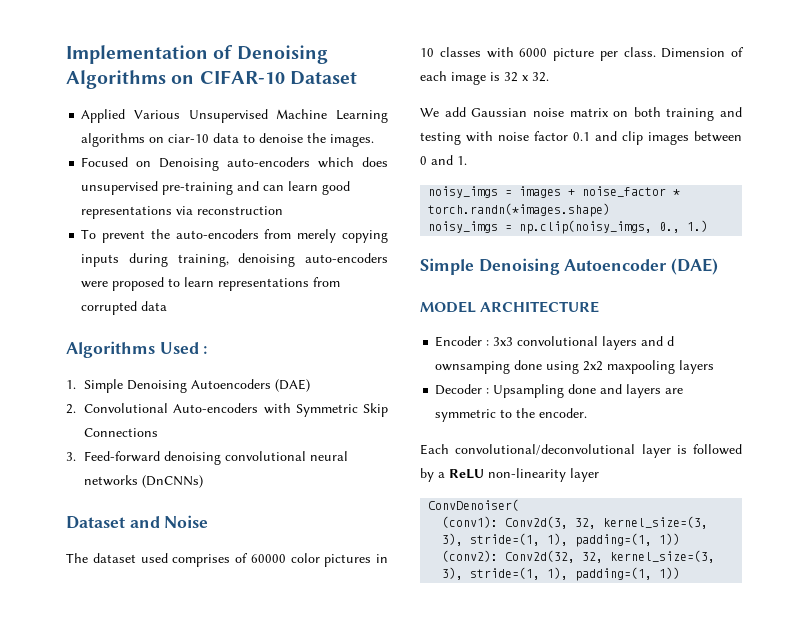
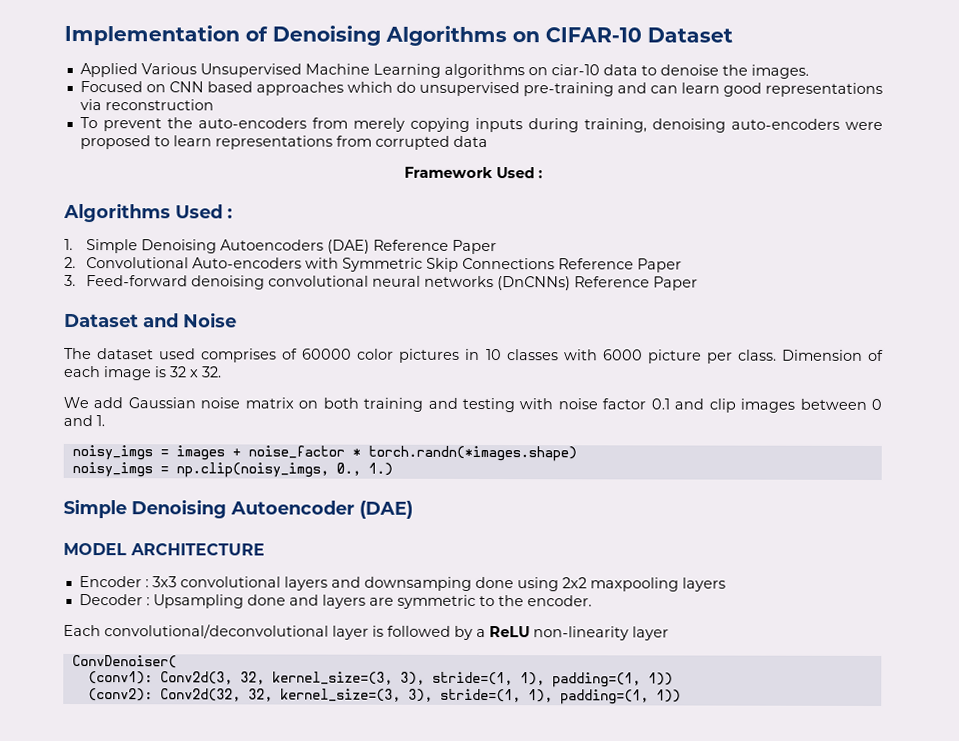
[159,157,389,171] Denoising auto-encoders which does -> [168,81,416,96] CNN based approaches which do
(168, 306) none -> [404,166,543,179] // Framework Used :
(311, 385) none -> [373,239,498,255] Reference Paper
(159, 432) none -> [558,258,683,273] Reference Paper
(204, 481) none -> [574,276,699,291] Reference Paper
[667,336,675,346] [435,361,511,374] d ownsamping -> [363,576,472,591] downsamping

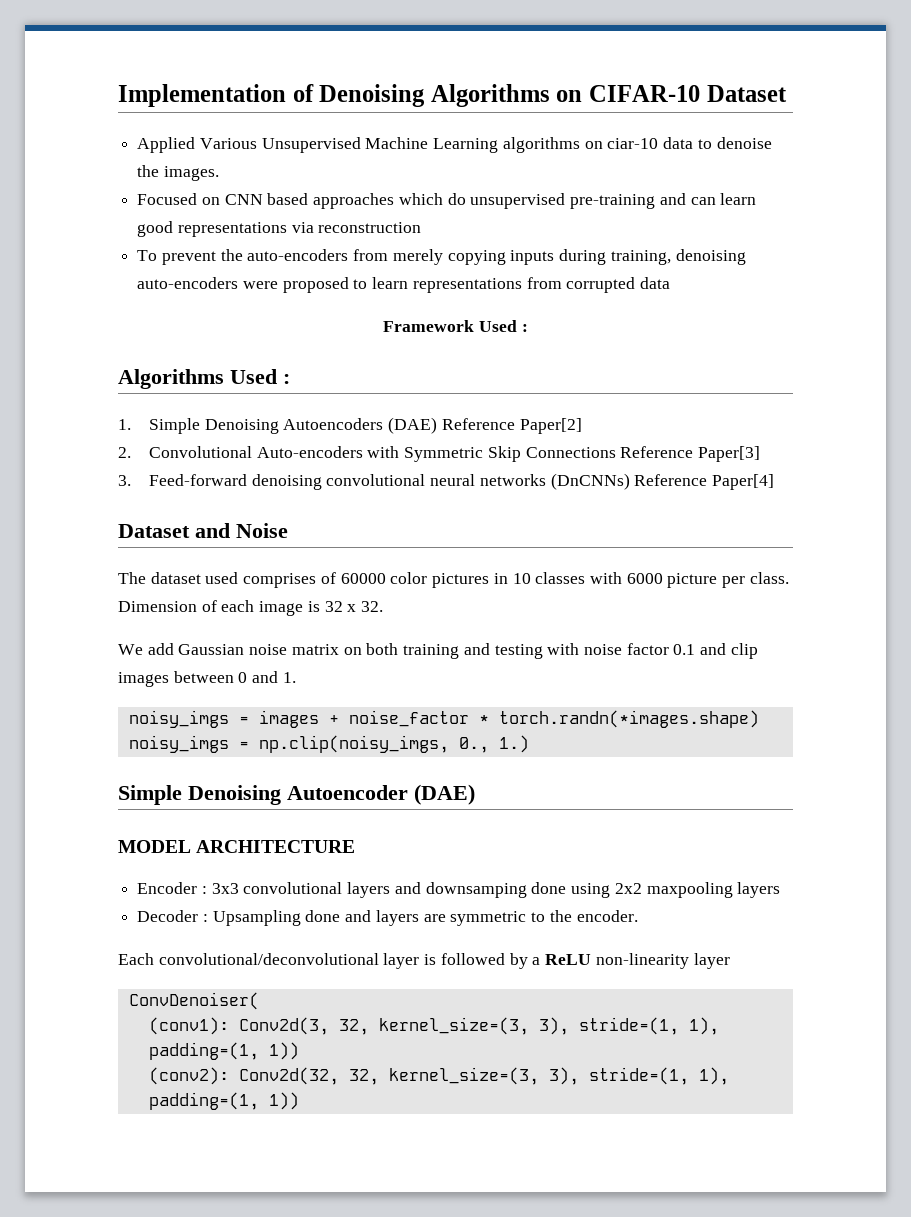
[452,239,498,255] Paper -> [519,418,582,434] Paper[2]
[637,258,683,273] Paper -> [698,446,761,462] Paper[3]
[653,276,699,291] Paper -> [712,474,775,490] Paper[4]

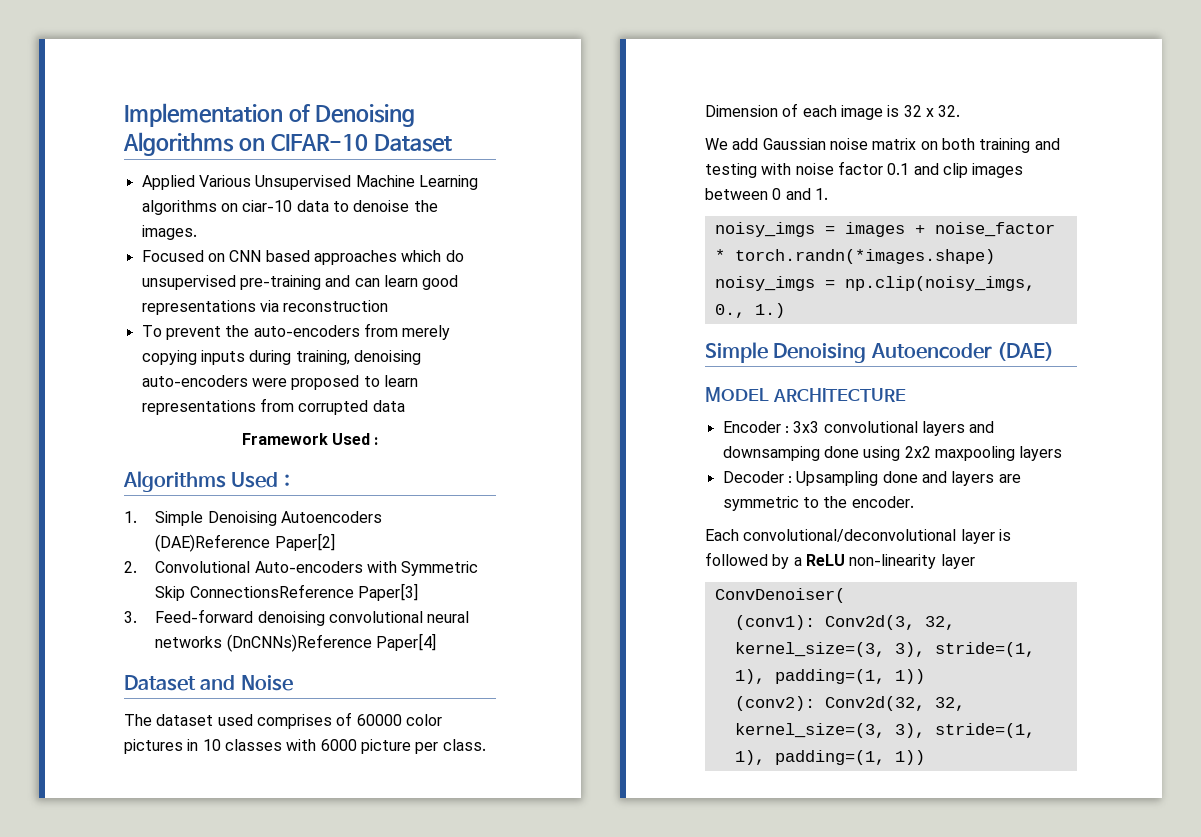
[388,417,515,434] (DAE) Reference -> [155,534,271,552] (DAE)Reference
[525,446,694,458] Connections Reference -> [189,584,354,598] ConnectionsReference
[550,473,708,490] (DnCNNs) Reference -> [226,634,372,652] (DnCNNs)Reference

